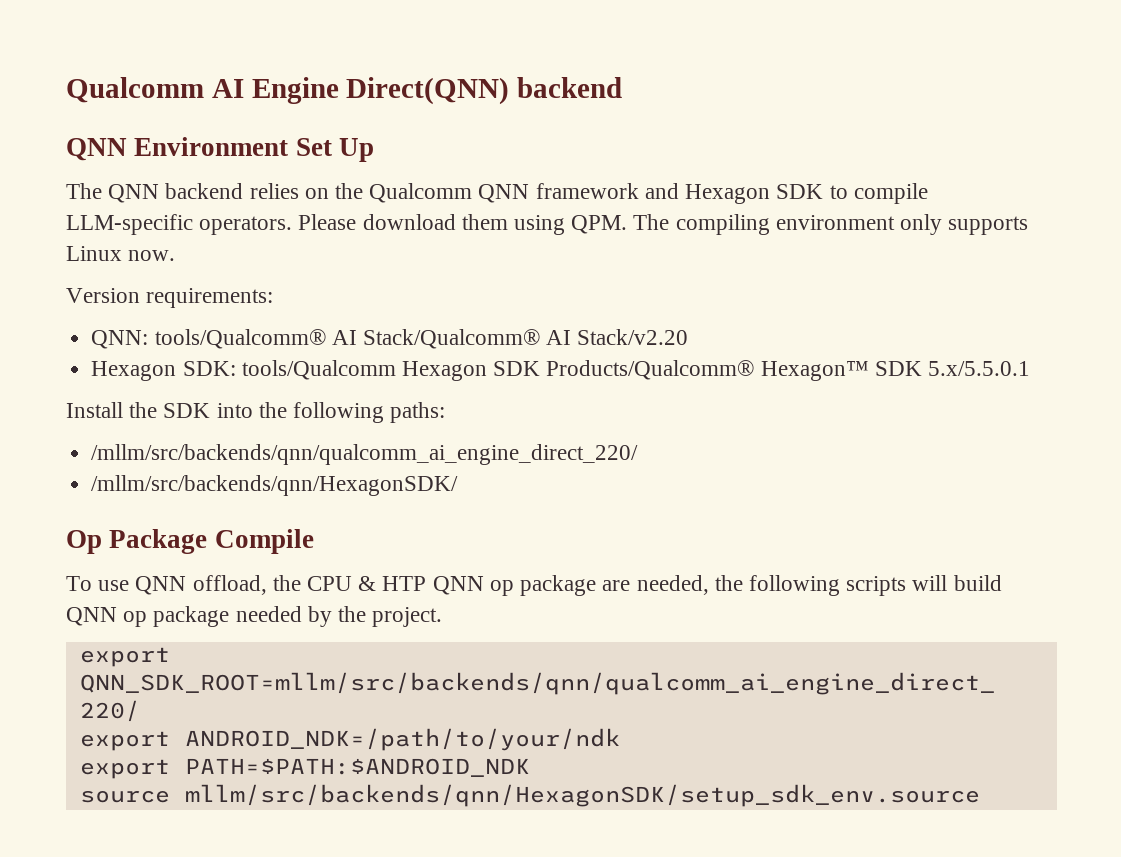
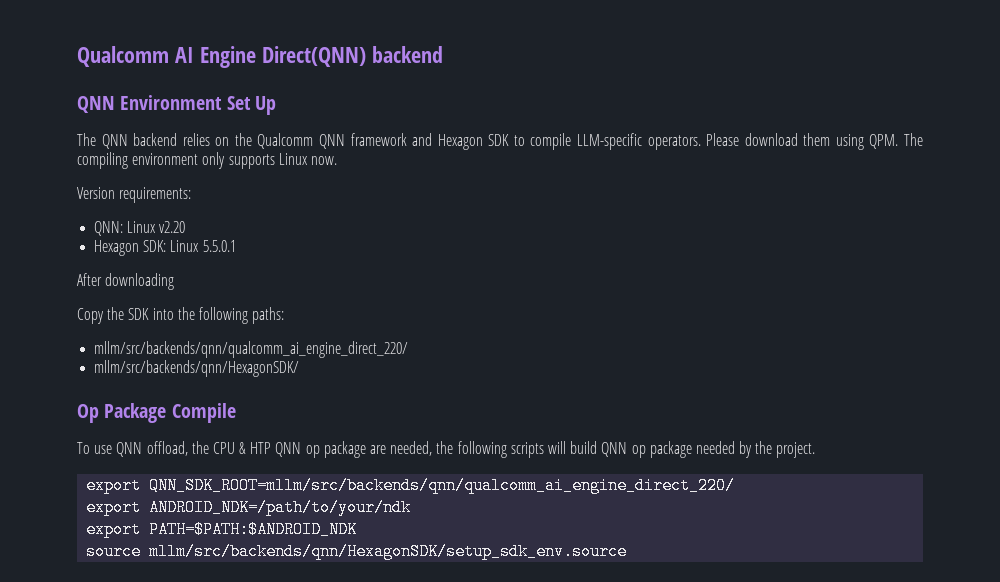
[154,329,689,349] [91,360,1030,381] [66,402,123,418] tools/Qualcomm® AI Stack/Qualcomm® AI Stack/v2.20 // Hexagon SDK: tools/Qualcomm Hexagon SDK Products/Qualcomm® Hexagon™ SDK 5.x/5.5.0.1 // Install -> [127,221,186,233] [94,240,236,256] [77,273,175,290] [77,308,104,324] Linux v2.20 // Hexagon SDK: Linux 5.5.0.1 // After downloading // Copy
[91,444,639,465] [91,475,459,496] /mllm/src/backends/qnn/qualcomm_ai_engine_direct_220/ // /mllm/src/backends/qnn/HexagonSDK/ -> [94,341,409,358] [94,360,300,377] mllm/src/backends/qnn/qualcomm_ai_engine_direct_220/ // mllm/src/backends/qnn/HexagonSDK/

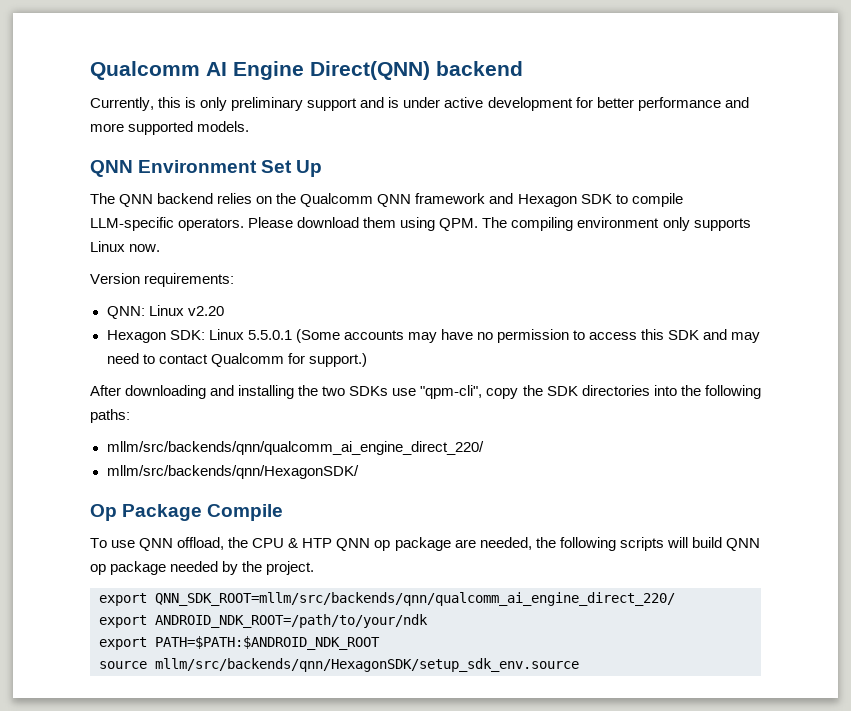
(443, 54) none -> [90,97,749,111] [90,121,250,135] // Currently, this is only preliminary support and is under active development for better performance and more supported models.
[77,273,175,290] [77,308,104,324] // After downloading // Copy -> [295,329,761,343] [106,353,367,367] [90,385,519,399] (Some accounts may have no permission to access this SDK and may need to contact Qualcomm for support.) // After downloading and installing the two SDKs use "qpm-cli", copy
(150, 314) none -> [581,385,650,396] directories
[149,499,412,516] [86,521,358,538] ANDROID_NDK=/path/to/your/ndk // export PATH=$PATH:$ANDROID_NDK -> [155,614,428,628] [99,636,380,650] ANDROID_NDK_ROOT=/path/to/your/ndk // export PATH=$PATH:$ANDROID_NDK_ROOT

